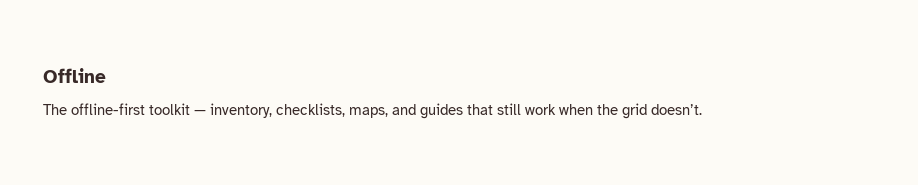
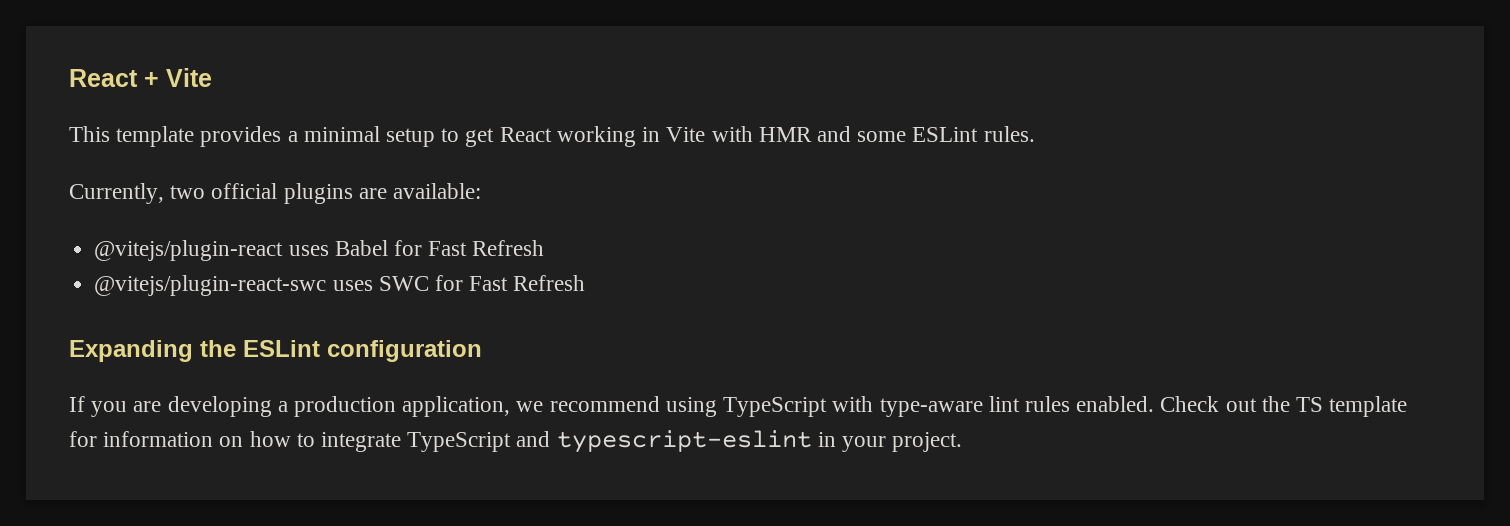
[43,68,106,83] [43,103,702,119] Offline // The offline-first toolkit — inventory, checklists, maps, and guides that still work when the grid doesn’t. -> [69,68,212,87] [69,126,1035,147] [69,183,482,204] [94,240,545,261] [94,275,586,296] [69,340,482,362] [69,396,1408,417] [69,430,963,453] React + Vite // This template provides a minimal setup to get React working in Vite with HMR and some ESLint rules. // Currently, two official plugins are available: // @vitejs/plugin-react uses Babel for Fast Refresh // @vitejs/plugin-react-swc uses SWC for Fast Refresh // Expanding the ESLint configuration // If you are developing a production application, we recommend using TypeScript with type-aware lint rules enabled. Check out the TS template for information on how to integrate TypeScript and typescript-eslint in your project.

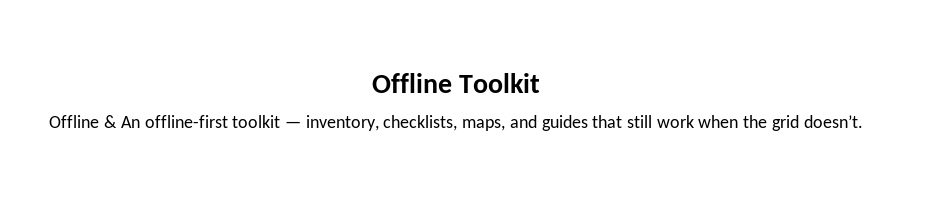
[69,68,212,87] [69,126,1035,147] [69,183,482,204] [94,240,545,261] [94,275,586,296] [69,340,482,362] [69,396,1408,417] [69,430,963,453] React + Vite // This template provides a minimal setup to get React working in Vite with HMR and some ESLint rules. // Currently, two official plugins are available: // @vitejs/plugin-react uses Babel for Fast Refresh // @vitejs/plugin-react-swc uses SWC for Fast Refresh // Expanding the ESLint configuration // If you are developing a production application, we recommend using TypeScript with type-aware lint rules enabled. Check out the TS template for information on how to integrate TypeScript and typescript-eslint in your project. -> [371,73,541,93] [49,115,863,131] Offline Toolkit // Offline & An offline-first toolkit — inventory, checklists, maps, and guides that still work when the grid doesn’t.

